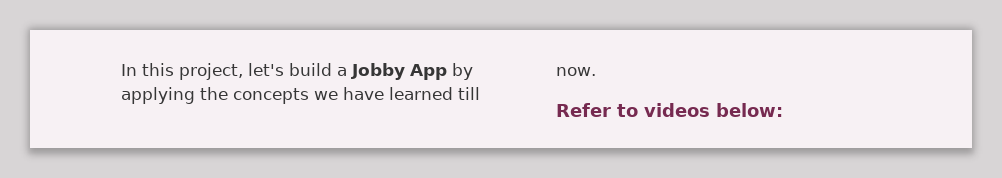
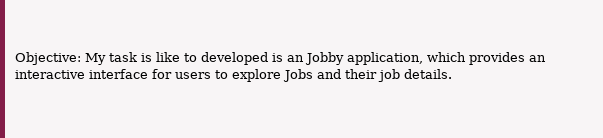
[121,63,473,80] [121,87,480,104] [556,67,596,76] [556,103,783,117] In this project, let's build a Jobby App by applying the concepts we have learned till now. // Refer to videos below: -> [15,52,546,65] [15,69,452,82] Objective: My task is like to developed is an Jobby application, which provides an interactive interface for users to explore Jobs and their job details.

